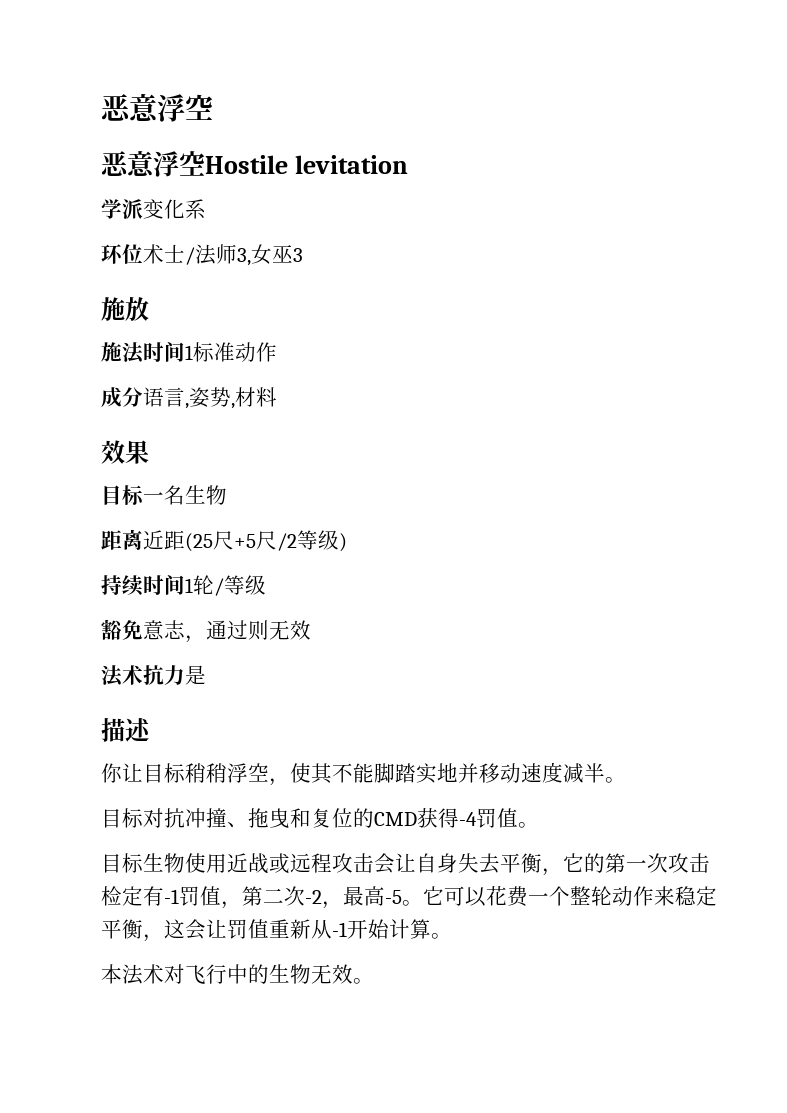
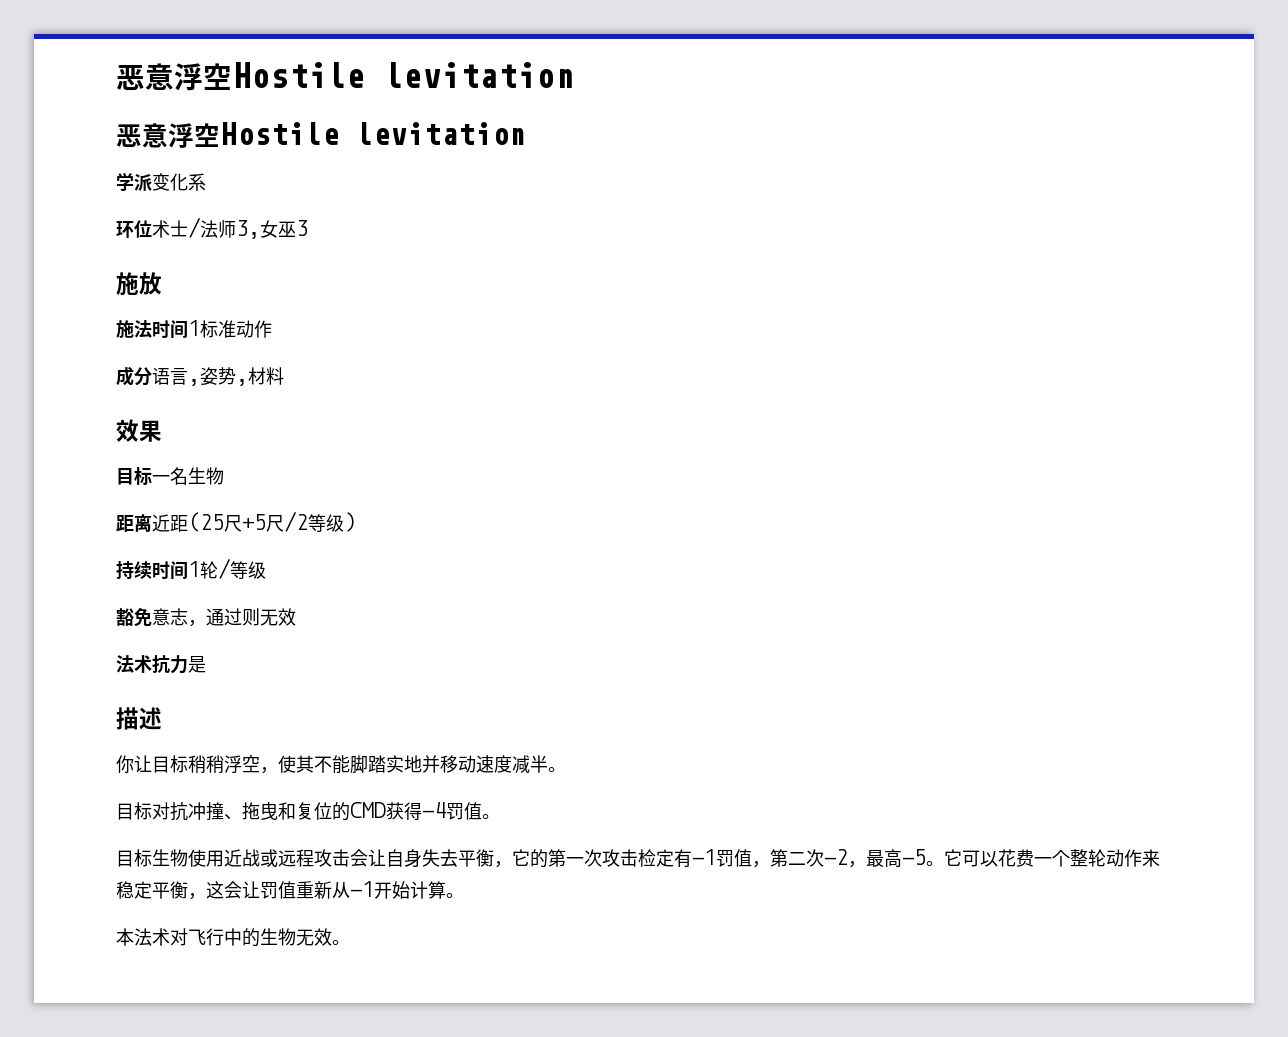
[101,93,213,122] 恶意浮空 -> [116,62,574,91] 恶意浮空Hostile levitation

